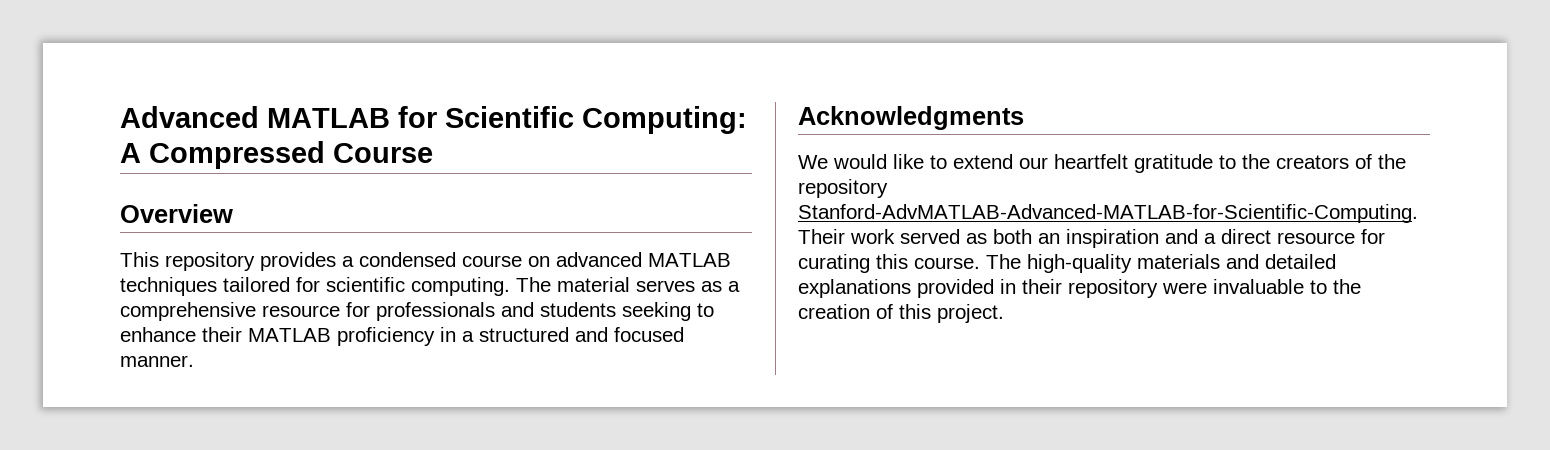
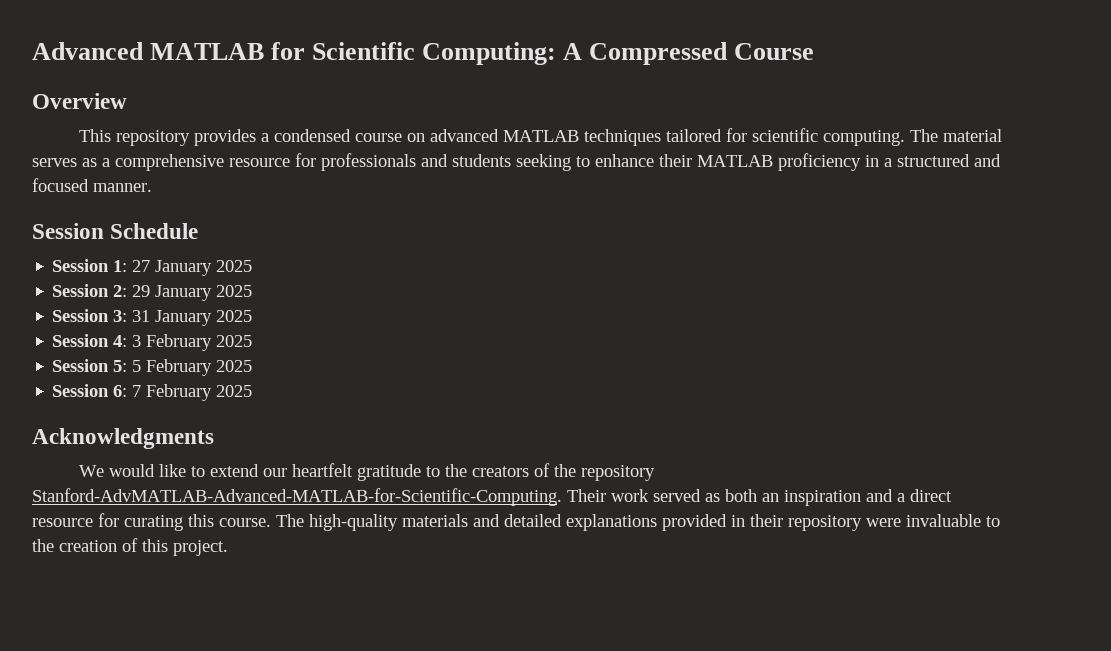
(194, 361) none -> [32,223,199,239] [52,259,253,276] [52,284,253,301] [52,309,253,326] [52,334,253,351] [52,359,253,376] [52,384,253,401] // Session Schedule // Session 1: 27 January 2025 // Session 2: 29 January 2025 // Session 3: 31 January 2025 // Session 4: 3 February 2025 // Session 5: 5 February 2025 // Session 6: 7 February 2025

